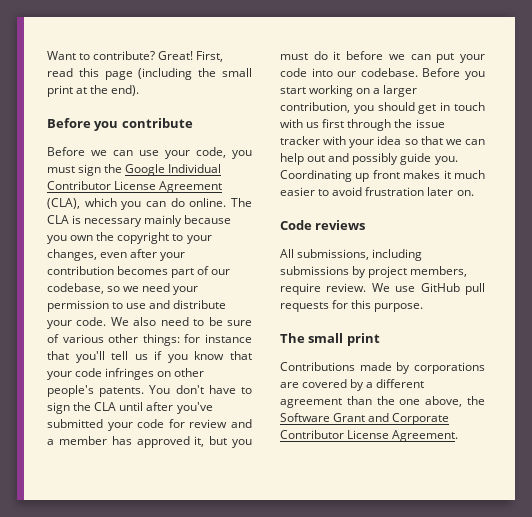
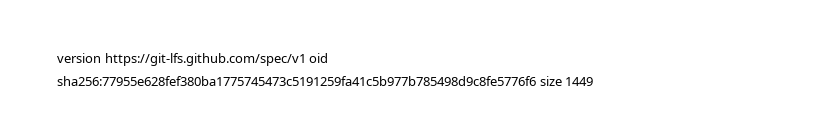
[47,51,224,62] [47,68,252,80] [47,85,140,97] [47,118,193,131] [47,147,252,159] [47,164,222,176] [47,181,223,193] [47,198,252,210] [47,215,232,227] [47,232,212,244] [47,249,186,261] [47,266,231,278] [47,283,199,295] [47,300,227,312] [47,317,252,329] [47,334,252,346] [47,351,252,363] [47,368,205,380] [47,385,252,397] [47,402,213,414] [47,419,252,431] [47,436,253,448] [280,51,485,63] [280,68,485,80] [280,85,418,97] [280,102,485,114] [280,119,445,131] [280,136,485,148] [280,153,458,165] [280,170,485,182] [280,187,474,196] [280,220,366,230] [280,249,423,261] [280,266,468,278] [280,283,485,295] [280,300,424,312] [280,333,380,346] [280,362,485,374] [280,379,425,391] [280,396,485,408] [280,413,450,425] [280,430,459,442] Want to contribute? Great! First, read this page (including the small print at the end). // Before you contribute // Before we can use your code, you must sign the Google Individual Contributor License Agreement (CLA), which you can do online. The CLA is necessary mainly because you own the copyright to your changes, even after your contribution becomes part of our codebase, so we need your permission to use and distribute your code. We also need to be sure of various other things: for instance that you'll tell us if you know that your code infringes on other people's patents. You don't have to sign the CLA until after you've submitted your code for review and a member has approved it, but you must do it before we can put your code into our codebase. Before you start working on a larger contribution, you should get in touch with us first through the issue tracker with your idea so that we can help out and possibly guide you. Coordinating up front makes it much easier to avoid frustration later on. // Code reviews // All submissions, including submissions by project members, require review. We use GitHub pull requests for this purpose. // The small print // Contributions made by corporations are covered by a different agreement than the one above, the Software Grant and Corporate Contributor License Agreement. -> [57,53,329,66] [57,76,594,86] version https://git-lfs.github.com/spec/v1 oid sha256:77955e628fef380ba1775745473c5191259fa41c5b977b785498d9c8fe5776f6 size 1449

